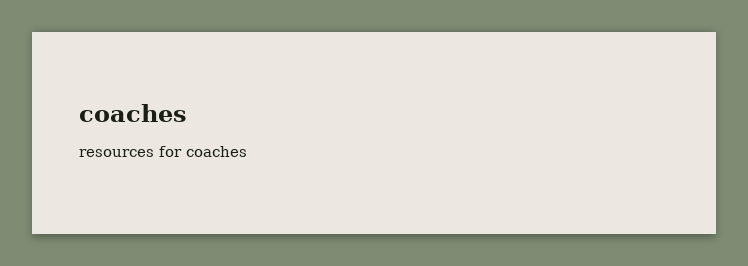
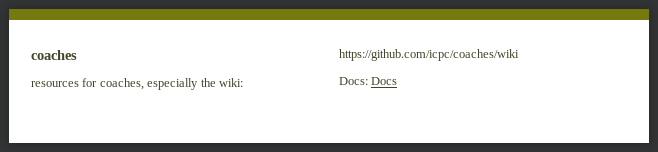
[186,146,247,157] coaches -> [99,78,243,90] [339,49,519,61] [339,77,398,85] coaches, especially the wiki: https://github.com/icpc/coaches/wiki // Docs: Docs

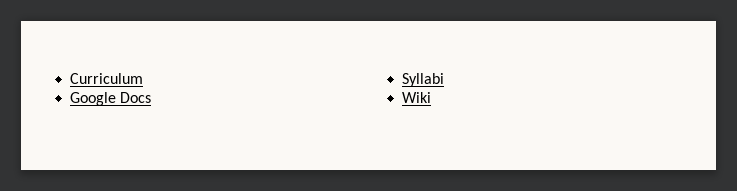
[31,50,77,60] [31,78,243,90] [339,49,519,61] [339,77,398,85] coaches // resources for coaches, especially the wiki: https://github.com/icpc/coaches/wiki // Docs: Docs -> [70,73,144,84] [70,92,152,106] [402,73,445,87] [402,92,432,103] Curriculum // Google Docs // Syllabi // Wiki

